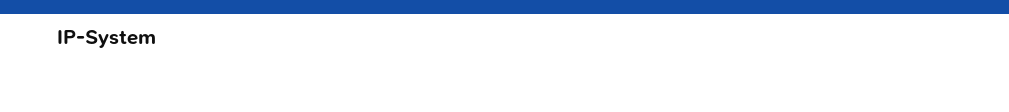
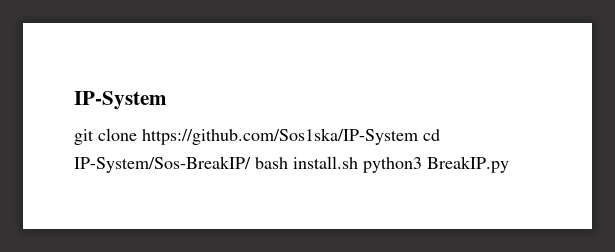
(156, 39) none -> [74,128,440,145] [74,156,509,173] // git clone https://github.com/Sos1ska/IP-System cd IP-System/Sos-BreakIP/ bash install.sh python3 BreakIP.py

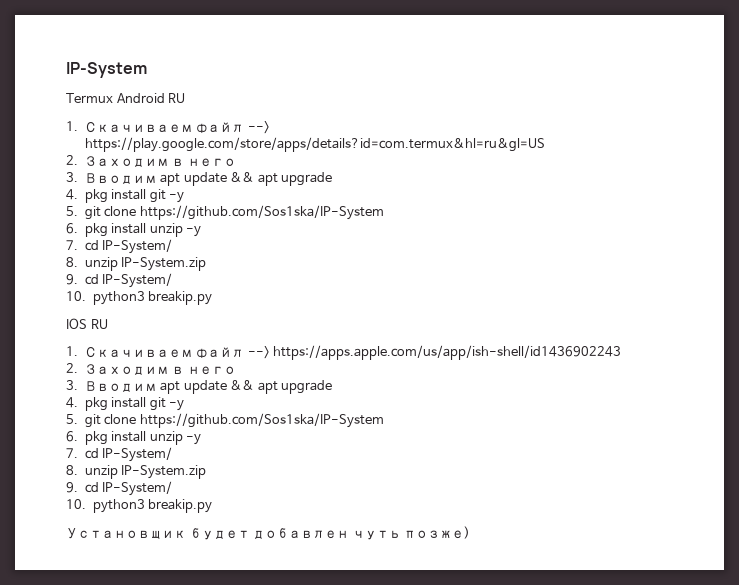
[74,128,440,145] [74,156,509,173] git clone https://github.com/Sos1ska/IP-System cd IP-System/Sos-BreakIP/ bash install.sh python3 BreakIP.py -> [66,93,186,103] [66,121,270,134] [84,137,545,152] [66,155,236,167] [66,172,333,186] [66,189,185,203] [66,205,384,220] [66,223,202,237] [66,239,173,254] [66,257,207,271] [66,273,173,288] [66,291,213,305] [66,318,108,329] [66,345,622,360] [66,363,236,375] [66,380,333,394] [66,397,185,411] [66,413,384,428] [66,431,202,445] [66,447,173,462] [66,465,207,479] [66,481,173,496] [66,499,213,513] [66,526,471,540] Termux Android RU // 1. Скачиваем файл --> https://play.google.com/store/apps/details?id=com.termux&hl=ru&gl=US // 2. Заходим в него // 3. Вводим apt update && apt upgrade // 4. pkg install git -y // 5. git clone https://github.com/Sos1ska/IP-System // 6. pkg install unzip -y // 7. cd IP-System/ // 8. unzip IP-System.zip // 9. cd IP-System/ // 10. python3 breakip.py // IOS RU // 1. Скачиваем файл --> https://apps.apple.com/us/app/ish-shell/id1436902243 // 2. Заходим в него // 3. Вводим apt update && apt upgrade // 4. pkg install git -y // 5. git clone https://github.com/Sos1ska/IP-System // 6. pkg install unzip -y // 7. cd IP-System/ // 8. unzip IP-System.zip // 9. cd IP-System/ // 10. python3 breakip.py // Установщик будет добавлен чуть позже)

